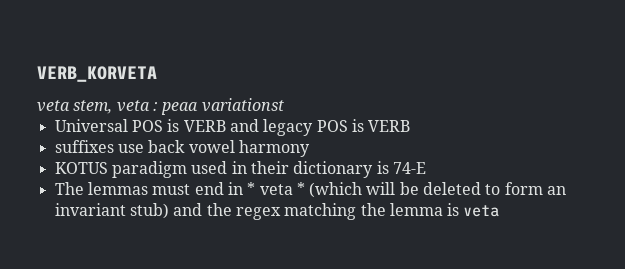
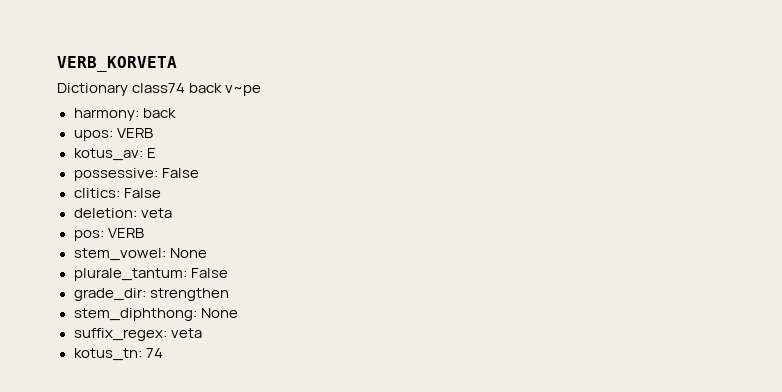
[37,98,284,115] [54,119,411,136] [54,140,310,157] [54,161,426,178] [54,182,567,198] [54,203,500,220] veta stem, veta : peaa variationst // Universal POS is VERB and legacy POS is VERB // suffixes use back vowel harmony // KOTUS paradigm used in their dictionary is 74-E // The lemmas must end in * veta * (which will be deleted to form an invariant stub) and the regex matching the lemma is veta -> [57,83,262,96] [73,108,176,121] [73,128,153,141] [73,148,156,161] [73,168,199,181] [73,188,161,198] [73,208,172,218] [73,228,144,241] [73,248,207,261] [73,268,228,281] [73,288,229,301] [73,308,238,321] [73,328,202,341] [73,348,163,361] Dictionary class74 back v~pe // harmony: back // upos: VERB // kotus_av: E // possessive: False // clitics: False // deletion: veta // pos: VERB // stem_vowel: None // plurale_tantum: False // grade_dir: strengthen // stem_diphthong: None // suffix_regex: veta // kotus_tn: 74

